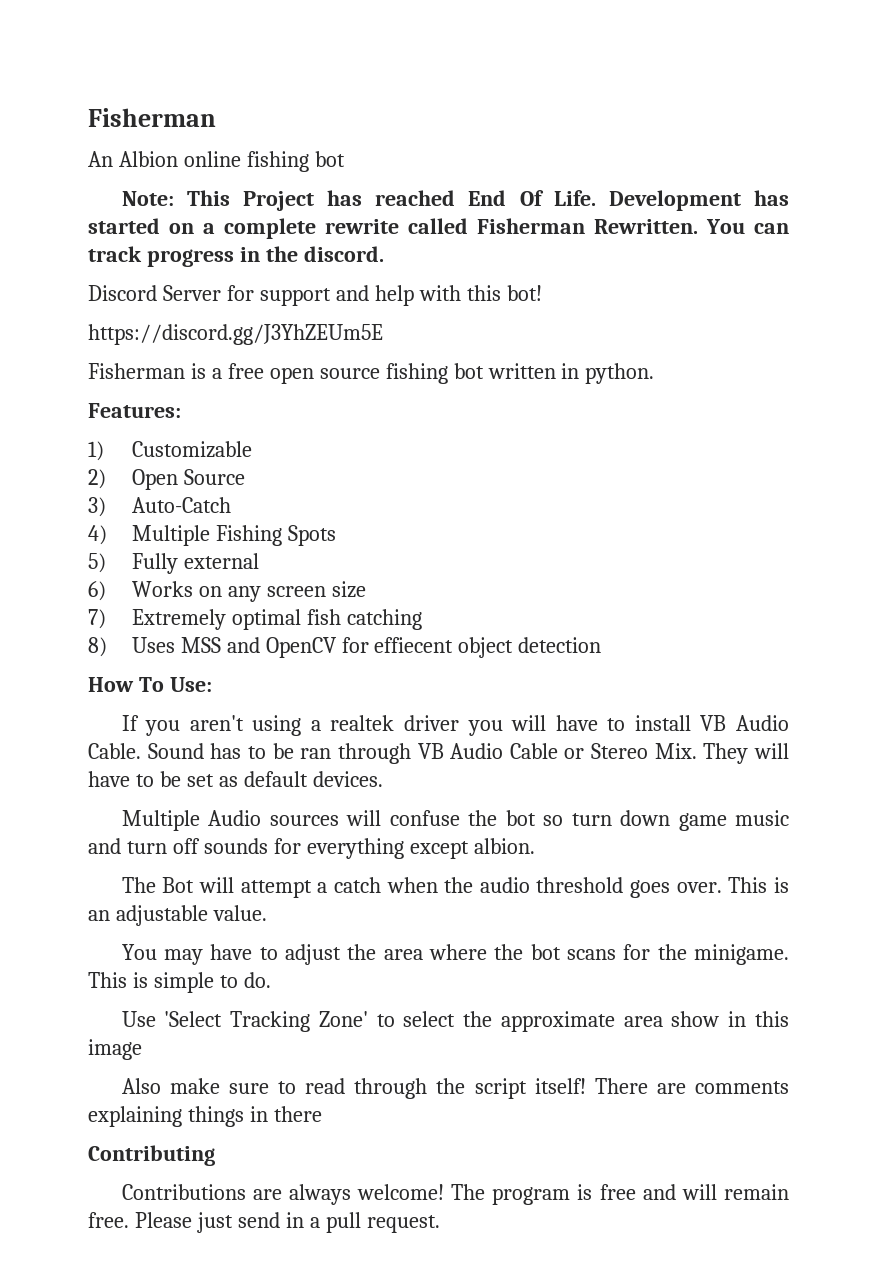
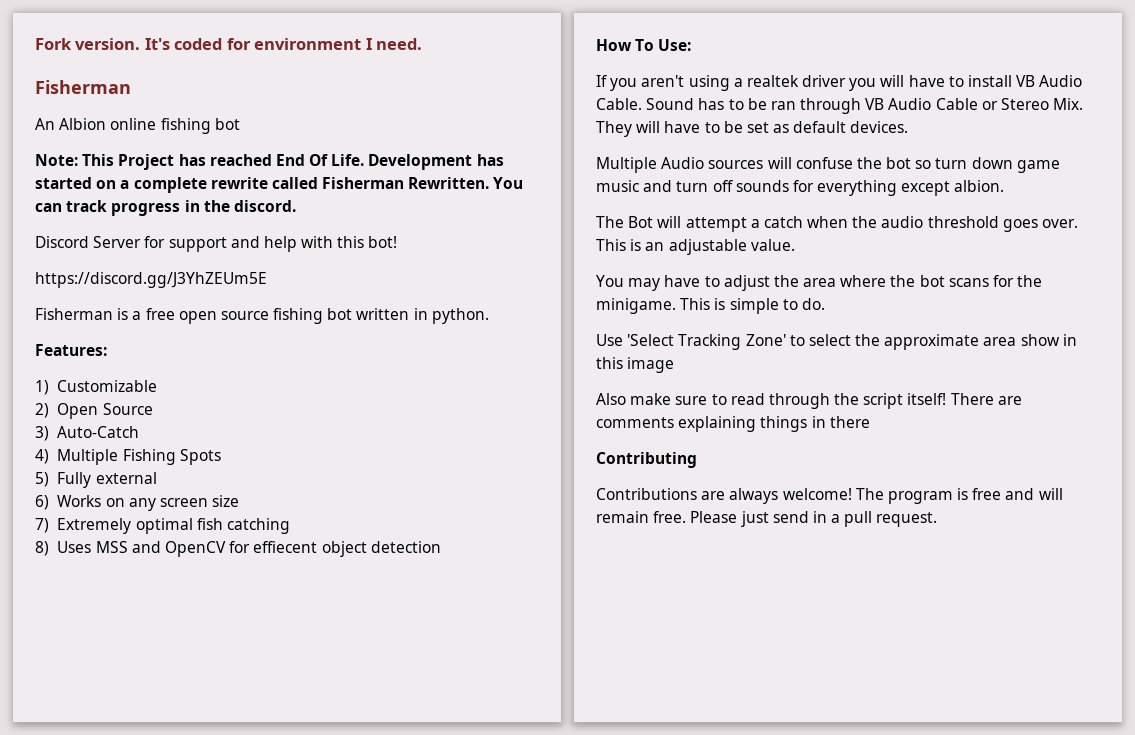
(88, 117) none -> [35,38,423,50] Fork version. It's coded for environment I need. //

